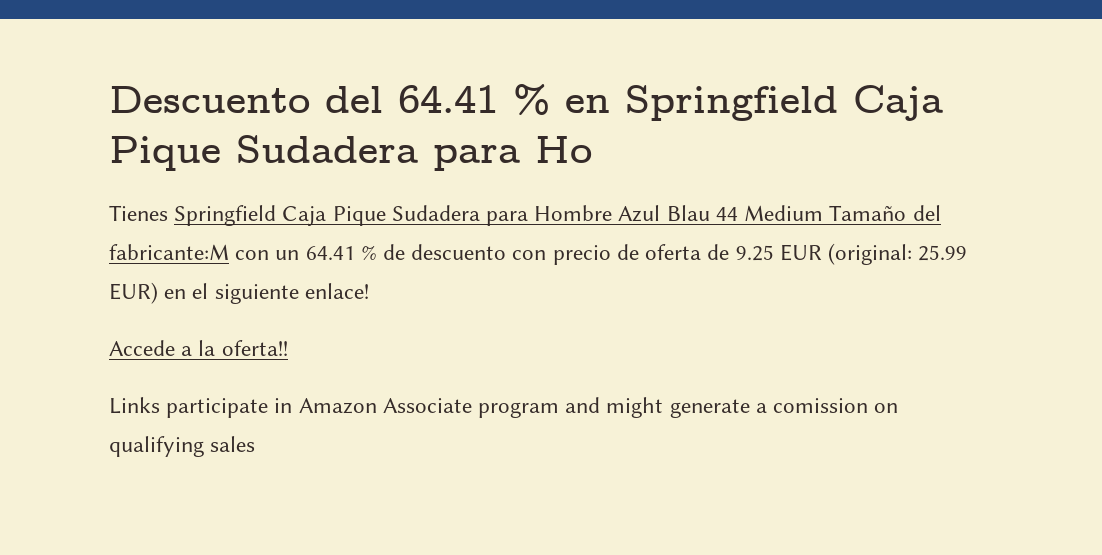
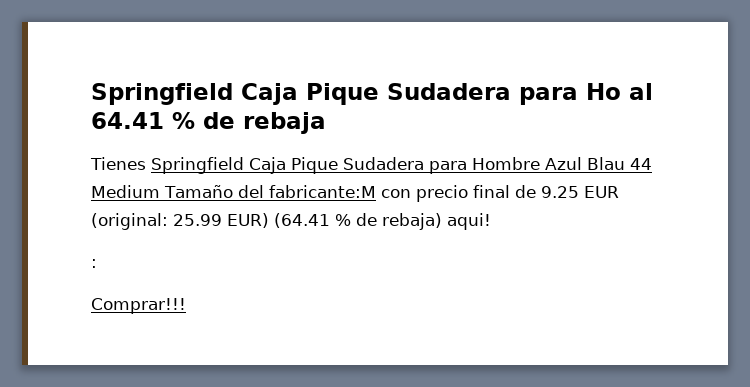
[109,84,610,115] Descuento del 64.41 % en -> (91, 94) none
(592, 149) none -> [629,83,653,100] [91,112,326,134] al 64.41 % de rebaja
[275,244,702,265] un 64.41 % de descuento con precio de oferta -> [415,185,510,202] precio final
[164,283,369,304] [109,340,288,356] [109,397,899,418] [109,436,256,457] en el siguiente enlace! // Accede a la oferta!! // Links participate in Amazon Associate program and might generate a comission on qualifying sales -> [274,213,491,230] [91,259,97,268] [91,298,186,314] (64.41 % de rebaja) aqui! // : // Comprar!!!

